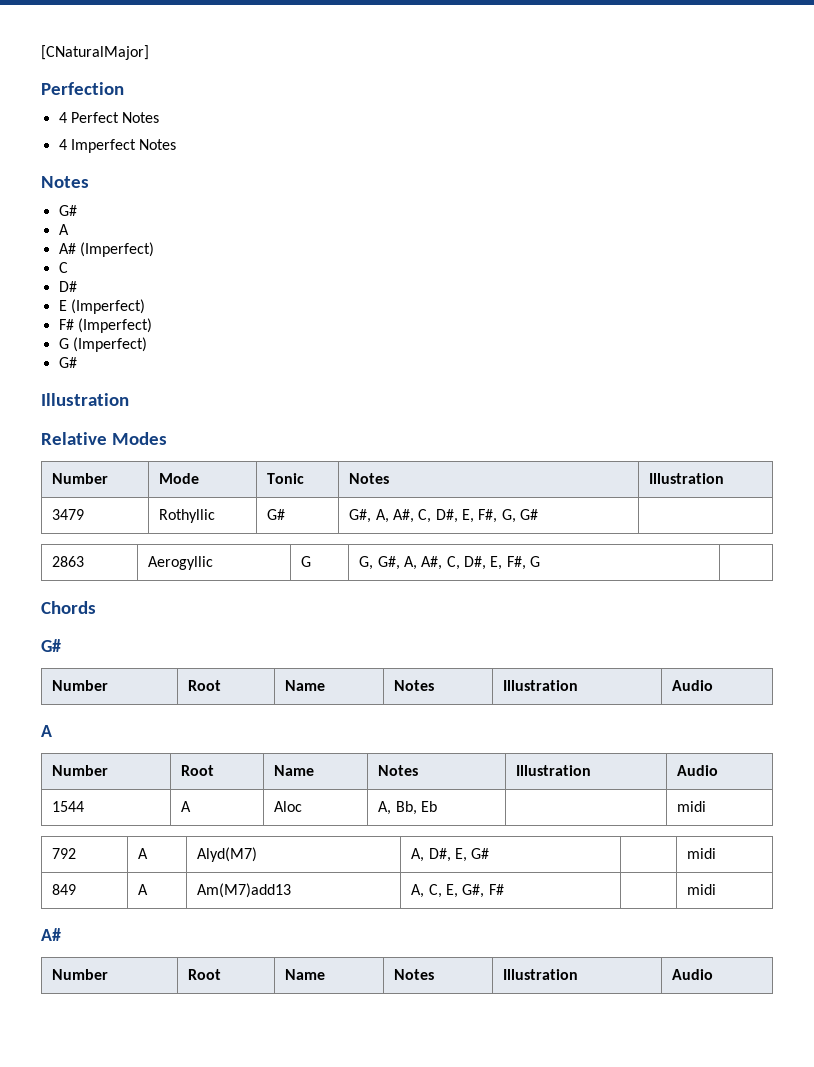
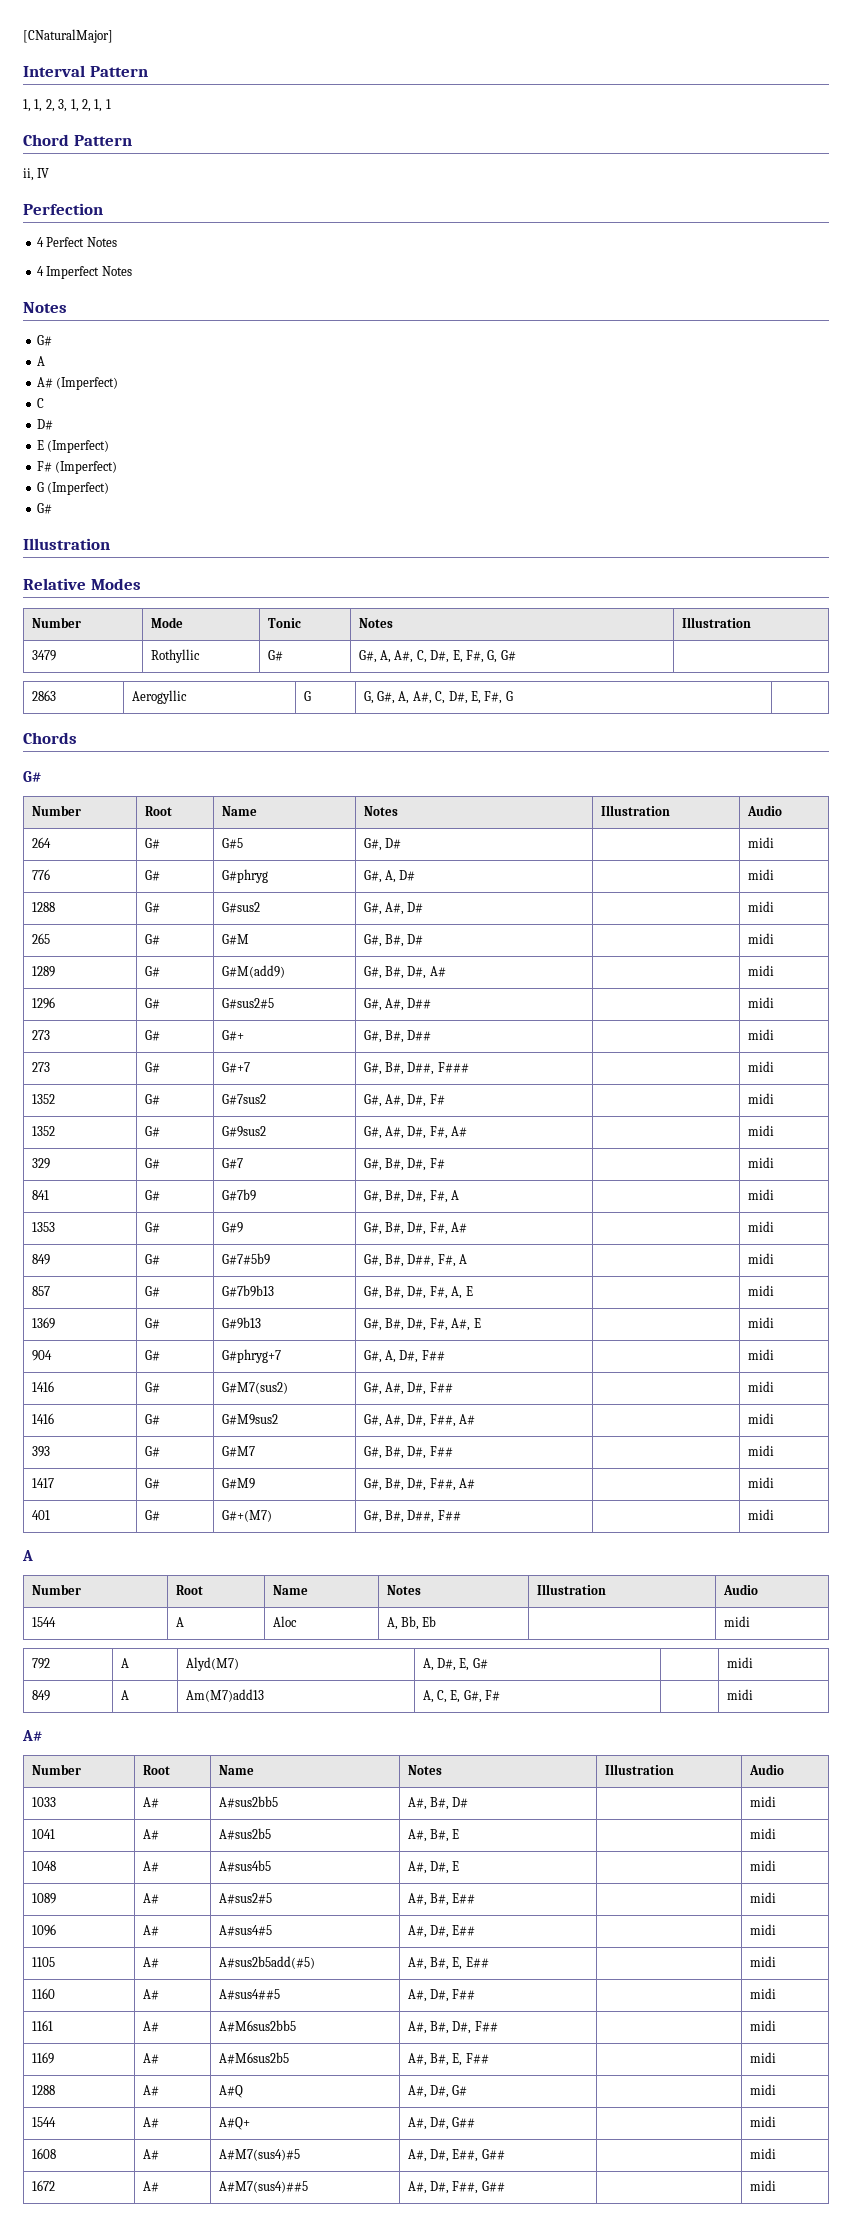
(149, 52) none -> [23,65,148,77] [23,99,111,112] [23,134,132,146] [23,168,50,181] // Interval Pattern // 1, 1, 2, 3, 1, 2, 1, 1 // Chord Pattern // ii, IV
(714, 685) none -> [31,837,51,848] [144,838,160,849] [221,838,243,849] [363,838,402,851] [747,837,774,848] [31,869,50,880] [144,870,160,881] [221,869,268,883] [363,870,416,883] [747,869,774,880] [31,902,55,912] [144,902,160,913] [221,902,260,913] [363,902,424,915] [747,901,774,912] [31,933,50,944] [144,934,160,945] [221,934,249,945] [363,934,424,947] [747,933,774,944] [31,966,55,977] [144,966,160,977] [221,965,285,978] [363,966,446,979] [747,965,774,976] [31,997,55,1009] [144,998,160,1009] [221,998,274,1009] [363,998,432,1011] [747,997,774,1008] [31,1030,50,1040] [144,1030,160,1041] [221,1030,244,1041] [363,1030,432,1043] [747,1029,774,1040] [31,1062,50,1072] [144,1062,160,1073] [221,1062,250,1073] [363,1062,469,1075] [747,1061,774,1072] [31,1094,55,1104] [144,1094,160,1105] [221,1094,266,1105] [363,1094,445,1107] [747,1093,774,1104] [31,1126,55,1136] [144,1126,160,1137] [221,1126,266,1137] [363,1126,468,1139] [747,1125,774,1136] [31,1158,50,1169] [144,1158,160,1169] [221,1158,243,1169] [363,1158,445,1171] [747,1157,774,1168] [31,1190,49,1200] [144,1190,160,1201] [221,1189,256,1201] [363,1190,460,1203] [747,1189,774,1200] [31,1222,55,1232] [144,1222,160,1233] [221,1222,243,1233] [363,1222,468,1235] [747,1221,774,1232] [31,1254,50,1265] [144,1254,160,1265] [221,1253,270,1265] [363,1254,468,1267] [747,1253,774,1264] [31,1286,50,1296] [144,1286,160,1297] [221,1285,274,1297] [363,1286,473,1299] [747,1285,774,1296] [31,1317,55,1329] [144,1318,160,1329] [221,1317,261,1329] [363,1318,481,1331] [747,1317,774,1328] [31,1350,52,1361] [144,1350,160,1361] [221,1349,281,1363] [363,1350,445,1363] [747,1349,774,1360] [31,1381,54,1392] [144,1382,160,1393] [221,1382,288,1394] [363,1382,453,1395] [747,1381,774,1392] [31,1413,54,1424] [144,1414,160,1425] [221,1414,278,1425] [363,1414,476,1427] [747,1413,774,1424] [31,1446,50,1457] [144,1446,160,1457] [221,1446,255,1457] [363,1446,453,1459] [747,1445,774,1456] [31,1478,54,1488] [144,1478,160,1489] [221,1478,255,1489] [363,1478,476,1491] [747,1477,774,1488] [31,1510,50,1520] [144,1510,160,1521] [221,1510,272,1522] [363,1510,461,1523] [747,1509,774,1520] // 264 | G# | G#5 | G#, D# | | midi // 776 | G# | G#phryg | G#, A, D# | | midi // 1288 | G# | G#sus2 | G#, A#, D# | | midi // 265 | G# | G#M | G#, B#, D# | | midi // 1289 | G# | G#M(add9) | G#, B#, D#, A# | | midi // 1296 | G# | G#sus2#5 | G#, A#, D## | | midi // 273 | G# | G#+ | G#, B#, D## | | midi // 273 | G# | G#+7 | G#, B#, D##, F### | | midi // 1352 | G# | G#7sus2 | G#, A#, D#, F# | | midi // 1352 | G# | G#9sus2 | G#, A#, D#, F#, A# | | midi // 329 | G# | G#7 | G#, B#, D#, F# | | midi // 841 | G# | G#7b9 | G#, B#, D#, F#, A | | midi // 1353 | G# | G#9 | G#, B#, D#, F#, A# | | midi // 849 | G# | G#7#5b9 | G#, B#, D##, F#, A | | midi // 857 | G# | G#7b9b13 | G#, B#, D#, F#, A, E | | midi // 1369 | G# | G#9b13 | G#, B#, D#, F#, A#, E | | midi // 904 | G# | G#phryg+7 | G#, A, D#, F## | | midi // 1416 | G# | G#M7(sus2) | G#, A#, D#, F## | | midi // 1416 | G# | G#M9sus2 | G#, A#, D#, F##, A# | | midi // 393 | G# | G#M7 | G#, B#, D#, F## | | midi // 1417 | G# | G#M9 | G#, B#, D#, F##, A# | | midi // 401 | G# | G#+(M7) | G#, B#, D##, F## | | midi
(714, 974) none -> [31,1797,56,1807] [142,1797,159,1808] [218,1796,278,1808] [407,1797,469,1810] [749,1796,776,1807] [31,1829,55,1839] [142,1829,159,1840] [218,1828,271,1840] [407,1829,460,1842] [749,1828,776,1839] [31,1861,56,1871] [142,1861,159,1872] [218,1860,271,1872] [407,1861,460,1874] [749,1860,776,1871] [31,1893,56,1904] [142,1893,159,1904] [218,1893,272,1904] [407,1893,476,1906] [749,1892,776,1903] [31,1924,56,1936] [142,1925,159,1936] [218,1925,272,1936] [407,1925,476,1938] [749,1924,776,1935] [31,1957,55,1967] [142,1957,159,1968] [218,1956,315,1969] [407,1957,489,1970] [749,1956,776,1967] [31,1988,55,1999] [142,1989,159,2000] [218,1989,280,2000] [407,1989,476,2002] [749,1988,776,1999] [31,2020,53,2031] [142,2021,159,2032] [218,2020,296,2032] [407,2021,498,2034] [749,2020,776,2031] [31,2052,54,2064] [142,2053,159,2064] [218,2052,289,2064] [407,2053,489,2066] [749,2052,776,2063] [31,2085,55,2095] [142,2085,159,2096] [218,2085,243,2098] [407,2085,468,2098] [749,2084,776,2095] [31,2117,56,2127] [142,2117,159,2128] [218,2117,250,2130] [407,2117,476,2130] [749,2116,776,2127] [31,2148,56,2159] [142,2149,159,2160] [218,2149,300,2161] [407,2149,505,2162] [749,2148,776,2159] [31,2180,55,2191] [142,2181,159,2192] [218,2181,308,2193] [407,2181,505,2194] [749,2180,776,2191] // 1033 | A# | A#sus2bb5 | A#, B#, D# | | midi // 1041 | A# | A#sus2b5 | A#, B#, E | | midi // 1048 | A# | A#sus4b5 | A#, D#, E | | midi // 1089 | A# | A#sus2#5 | A#, B#, E## | | midi // 1096 | A# | A#sus4#5 | A#, D#, E## | | midi // 1105 | A# | A#sus2b5add(#5) | A#, B#, E, E## | | midi // 1160 | A# | A#sus4##5 | A#, D#, F## | | midi // 1161 | A# | A#M6sus2bb5 | A#, B#, D#, F## | | midi // 1169 | A# | A#M6sus2b5 | A#, B#, E, F## | | midi // 1288 | A# | A#Q | A#, D#, G# | | midi // 1544 | A# | A#Q+ | A#, D#, G## | | midi // 1608 | A# | A#M7(sus4)#5 | A#, D#, E##, G## | | midi // 1672 | A# | A#M7(sus4)##5 | A#, D#, F##, G## | | midi

